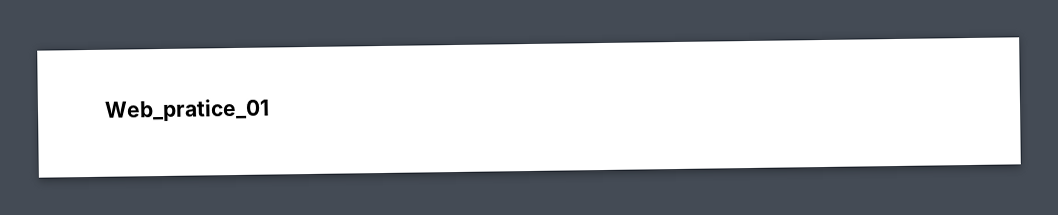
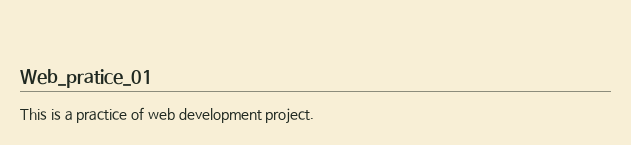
(270, 110) none -> [20,107,315,124] // This is a practice of web development project.

